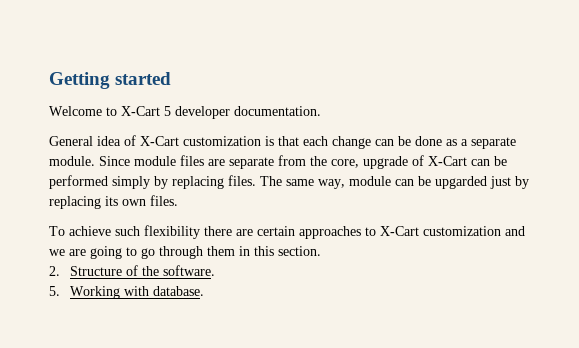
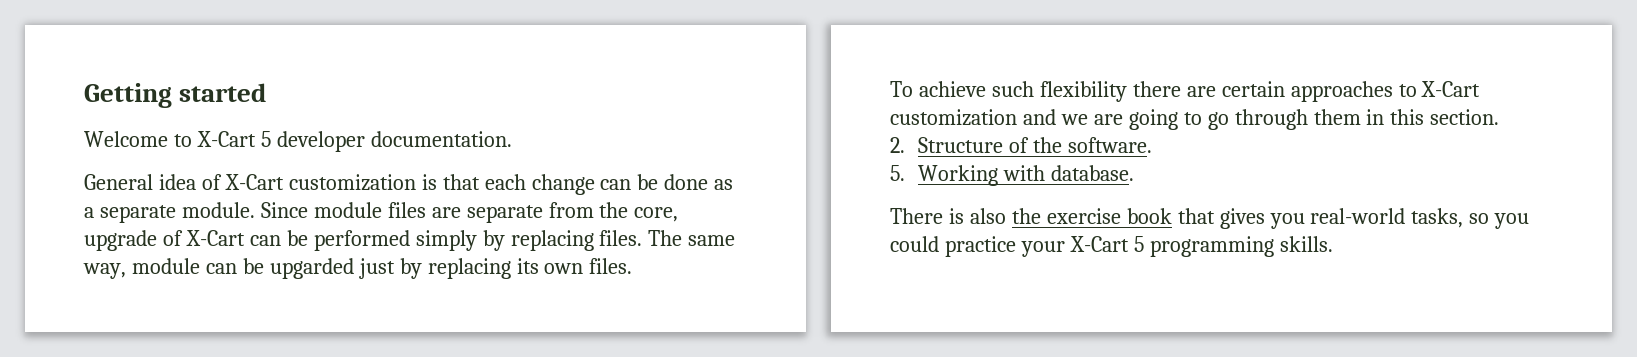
(204, 291) none -> [890,208,1530,229] [890,236,1333,257] // There is also the exercise book that gives you real-world tasks, so you could practice your X-Cart 5 programming skills.

